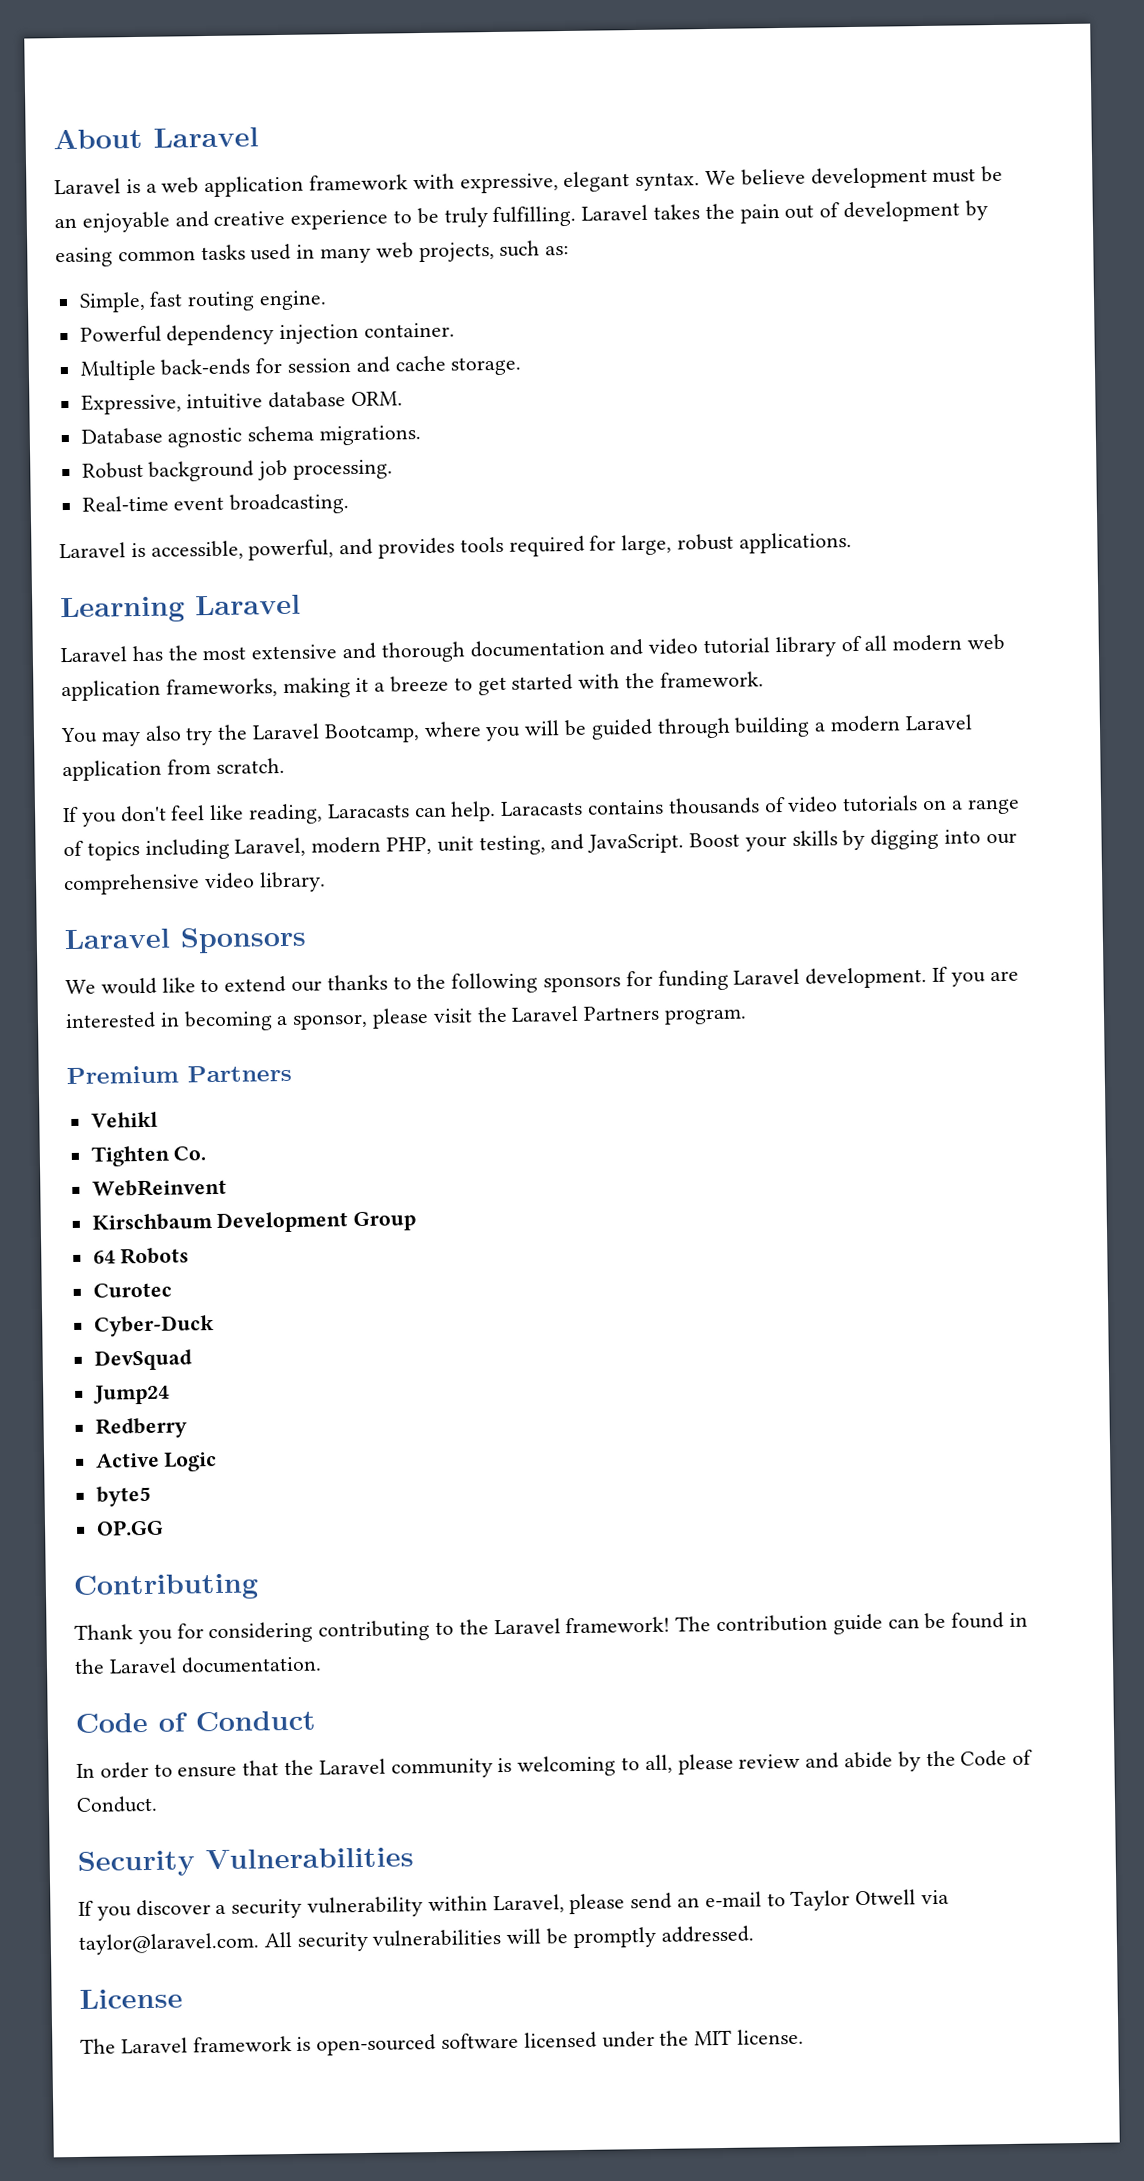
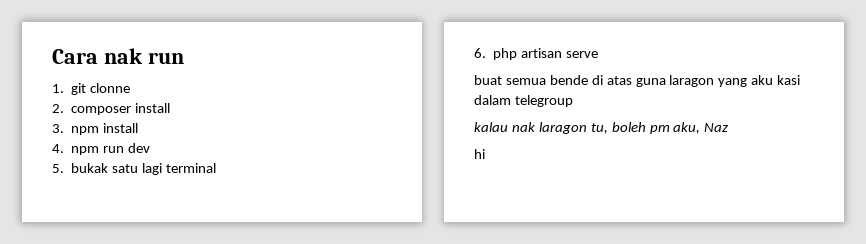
[53,127,259,150] [54,165,1004,198] [54,200,988,233] [55,240,570,268] [78,290,328,313] [79,322,456,346] [79,355,522,381] [80,391,404,415] [80,425,422,448] [81,459,394,482] [81,493,350,515] [59,532,852,561] [60,594,301,624] [60,633,1006,663] [61,671,764,702] [60,714,972,747] [62,757,285,782] [62,795,1020,827] [63,828,1017,861] [63,871,326,896] [64,926,307,954] [65,966,1019,995] [65,1005,748,1032] [66,1064,292,1085] [90,1111,158,1128] [90,1145,207,1167] [91,1178,227,1197] [91,1211,417,1233] [92,1247,190,1265] [92,1282,172,1298] [93,1315,214,1337] [93,1349,192,1371] [92,1384,170,1405] [94,1417,187,1439] [95,1451,218,1472] [95,1485,151,1507] [95,1519,164,1536] [73,1573,259,1602] [74,1612,1029,1645] [74,1655,322,1674] [75,1710,316,1733] [76,1749,1034,1779] [76,1795,158,1813] [77,1847,414,1877] [78,1889,950,1921] [78,1925,754,1955] [79,1988,183,2009] [80,2028,805,2056] About Laravel // Laravel is a web application framework with expressive, elegant syntax. We believe development must be an enjoyable and creative experience to be truly fulfilling. Laravel takes the pain out of development by easing common tasks used in many web projects, such as: // Simple, fast routing engine. // Powerful dependency injection container. // Multiple back-ends for session and cache storage. // Expressive, intuitive database ORM. // Database agnostic schema migrations. // Robust background job processing. // Real-time event broadcasting. // Laravel is accessible, powerful, and provides tools required for large, robust applications. // Learning Laravel // Laravel has the most extensive and thorough documentation and video tutorial library of all modern web application frameworks, making it a breeze to get started with the framework. // You may also try the Laravel Bootcamp, where you will be guided through building a modern Laravel application from scratch. // If you don't feel like reading, Laracasts can help. Laracasts contains thousands of video tutorials on a range of topics including Laravel, modern PHP, unit testing, and JavaScript. Boost your skills by digging into our comprehensive video library. // Laravel Sponsors // We would like to extend our thanks to the following sponsors for funding Laravel development. If you are interested in becoming a sponsor, please visit the Laravel Partners program. // Premium Partners // Vehikl // Tighten Co. // WebReinvent // Kirschbaum Development Group // 64 Robots // Curotec // Cyber-Duck // DevSquad // Jump24 // Redberry // Active Logic // byte5 // OP.GG // Contributing // Thank you for considering contributing to the Laravel framework! The contribution guide can be found in the Laravel documentation. // Code of Conduct // In order to ensure that the Laravel community is welcoming to all, please review and abide by the Code of Conduct. // Security Vulnerabilities // If you discover a security vulnerability within Laravel, please send an e-mail to Taylor Otwell via taylor@laravel.com. All security vulnerabilities will be promptly addressed. // License // The Laravel framework is open-sourced software licensed under the MIT license. -> [52,48,184,64] [52,83,131,95] [52,103,171,115] [52,123,139,135] [52,143,151,155] [52,163,216,175] [474,48,599,60] [474,75,801,87] [474,95,573,107] [474,122,729,134] [474,149,485,159] Cara nak run // 1. git clonne // 2. composer install // 3. npm install // 4. npm run dev // 5. bukak satu lagi terminal // 6. php artisan serve // buat semua bende di atas guna laragon yang aku kasi dalam telegroup // kalau nak laragon tu, boleh pm aku, Naz // hi

